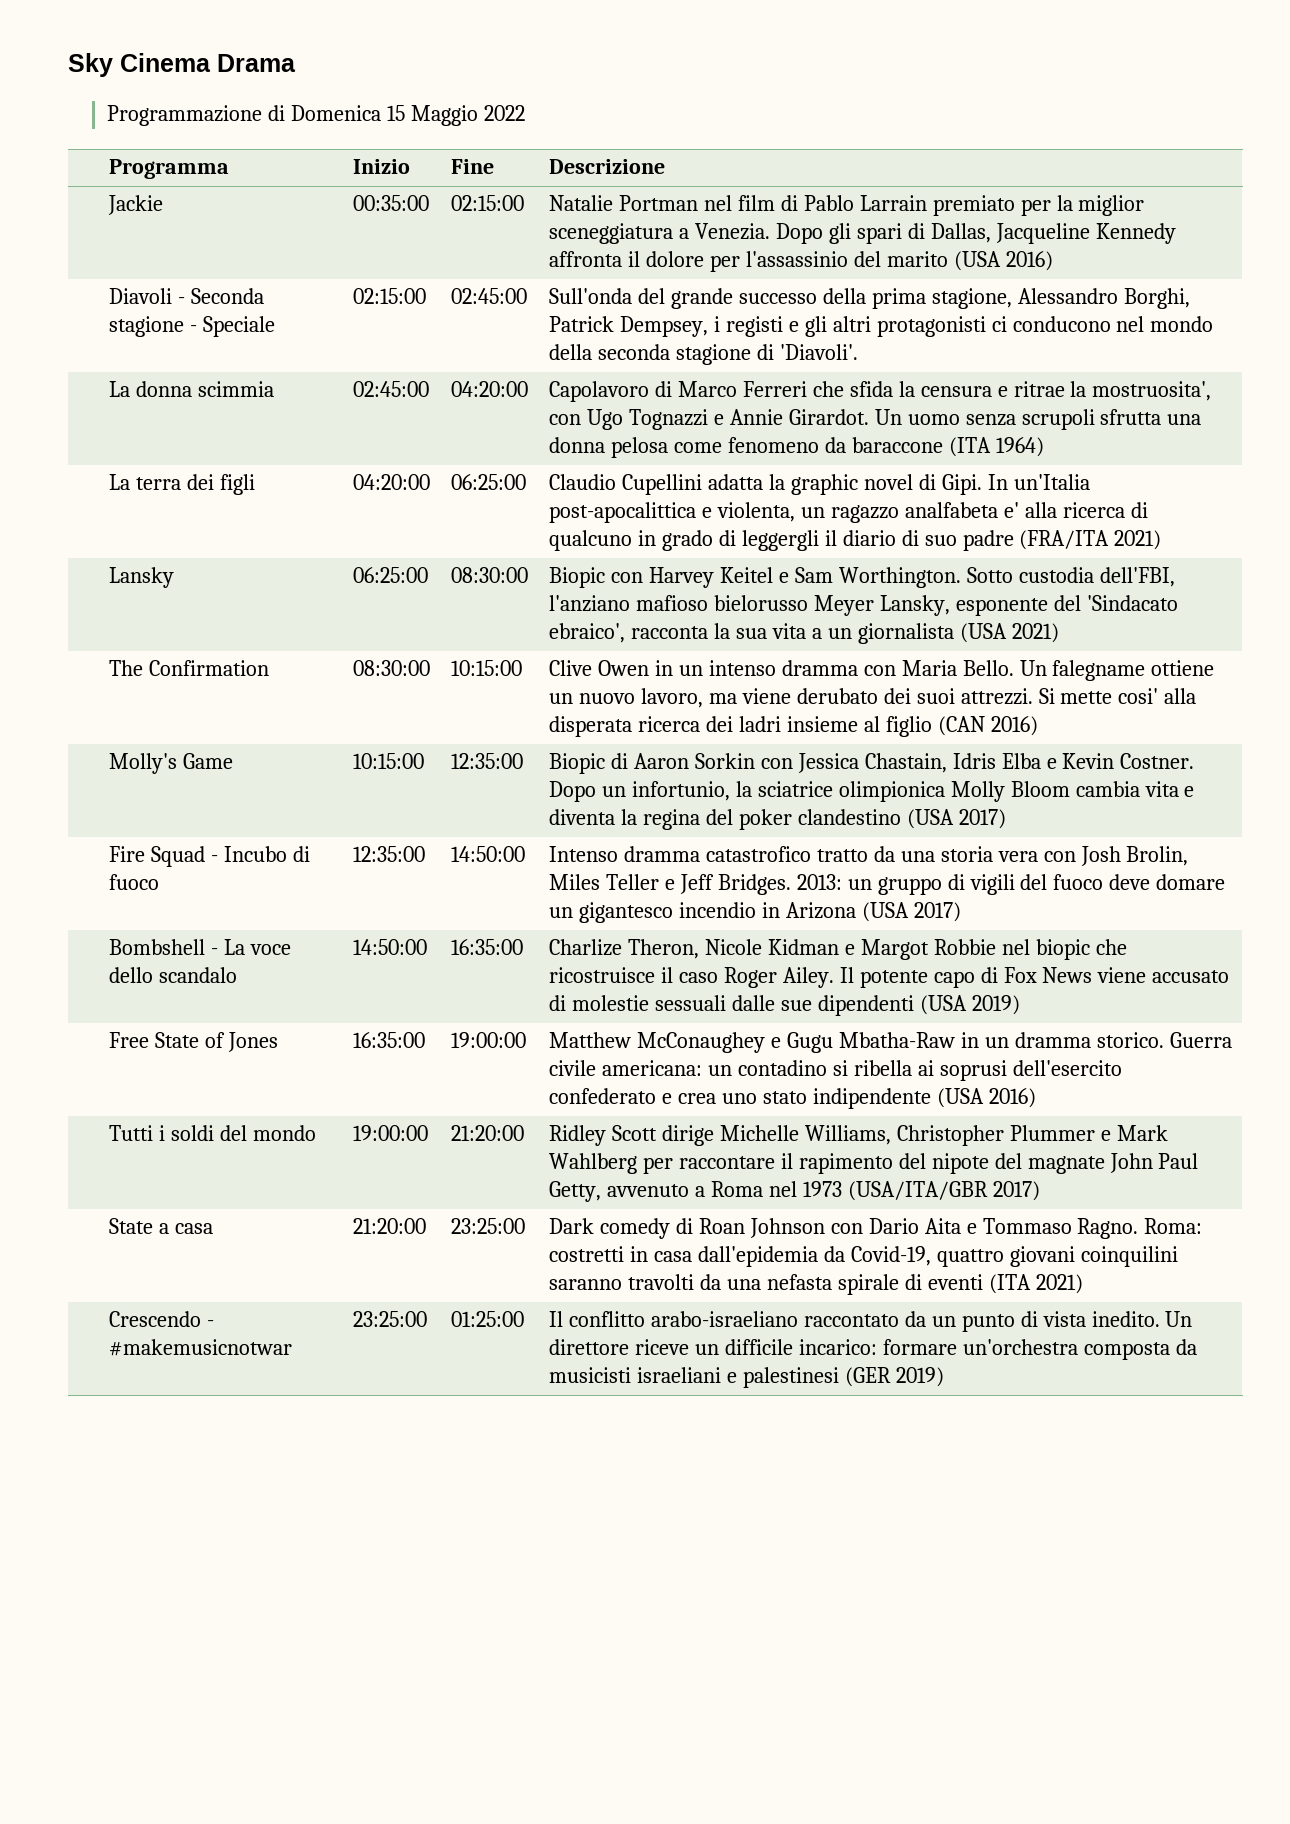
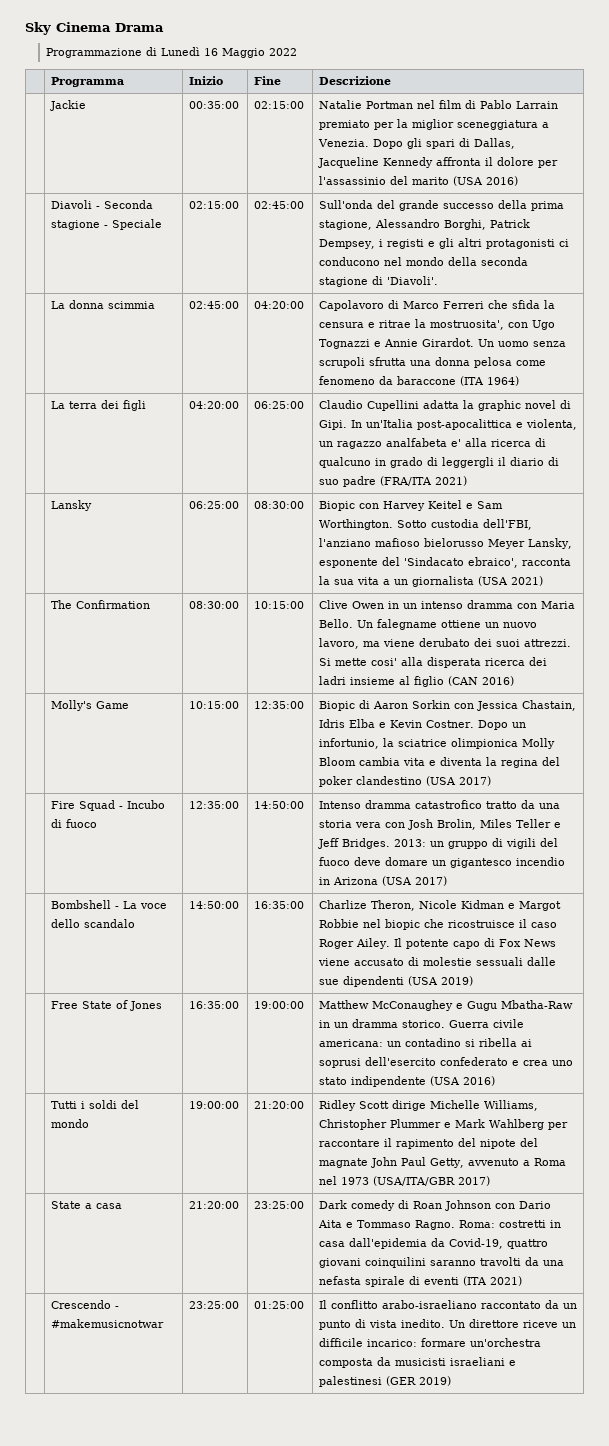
[290,105,405,121] Domenica 15 -> [160,47,218,56] Lunedì 16

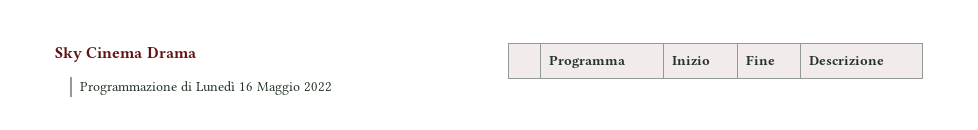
[49,100,86,111] [188,101,239,109] [253,101,304,109] [318,100,558,109] [318,119,549,130] [317,138,515,149] [317,157,558,168] [318,176,518,186] [50,200,153,209] [50,219,162,230] [188,201,239,209] [253,201,304,209] [318,200,564,211] [318,219,530,230] [318,238,569,249] [318,257,528,266] [318,276,438,287] [50,300,155,309] [188,301,239,309] [253,301,304,309] [318,300,555,311] [318,319,555,330] [318,338,566,349] [318,357,546,368] [318,376,519,386] [50,400,146,411] [188,401,239,409] [253,401,304,409] [318,400,571,411] [318,419,577,430] [318,438,546,449] [318,457,559,468] [318,476,467,487] [50,500,92,511] [188,501,239,509] [253,501,304,509] [318,500,503,511] [318,519,532,530] [318,538,572,549] [318,557,571,568] [318,576,543,587] [50,600,150,609] [188,601,239,609] [253,601,304,609] [318,600,575,609] [318,619,537,630] [318,638,571,649] [318,657,547,668] [318,676,514,687] [50,700,129,711] [188,701,239,709] [253,701,304,709] [318,700,576,711] [318,719,526,730] [318,738,555,749] [318,757,560,768] [318,776,491,787] [50,800,165,811] [50,819,97,828] [188,801,239,809] [253,801,304,809] [318,800,560,809] [318,819,561,830] [317,838,558,849] [318,857,565,868] [318,876,447,886] [50,900,167,909] [50,919,135,928] [188,901,239,909] [253,901,304,909] [318,900,561,911] [318,919,557,930] [318,938,556,949] [317,957,556,966] [318,976,473,987] [50,1000,162,1011] [188,1001,239,1009] [253,1001,304,1009] [318,1000,573,1011] [318,1019,524,1028] [318,1038,532,1047] [318,1057,573,1068] [318,1076,495,1087] [50,1100,139,1109] [50,1119,89,1128] [188,1101,239,1109] [253,1101,304,1109] [318,1100,538,1111] [318,1119,568,1130] [318,1138,538,1149] [318,1157,566,1168] [318,1176,490,1186] [50,1201,122,1209] [188,1201,239,1209] [253,1201,304,1209] [318,1200,551,1211] [317,1220,561,1230] [318,1238,548,1249] [318,1257,564,1268] [318,1276,522,1287] [50,1300,119,1309] [50,1319,164,1328] [188,1301,239,1309] [253,1301,304,1309] [318,1300,577,1309] [318,1319,576,1330] [318,1338,541,1347] [318,1357,516,1368] [318,1376,451,1387] // | Jackie | 00:35:00 | 02:15:00 | Natalie Portman nel film di Pablo Larrain premiato per la miglior sceneggiatura a Venezia. Dopo gli spari di Dallas, Jacqueline Kennedy affronta il dolore per l'assassinio del marito (USA 2016) // | Diavoli - Seconda stagione - Speciale | 02:15:00 | 02:45:00 | Sull'onda del grande successo della prima stagione, Alessandro Borghi, Patrick Dempsey, i registi e gli altri protagonisti ci conducono nel mondo della seconda stagione di 'Diavoli'. // | La donna scimmia | 02:45:00 | 04:20:00 | Capolavoro di Marco Ferreri che sfida la censura e ritrae la mostruosita', con Ugo Tognazzi e Annie Girardot. Un uomo senza scrupoli sfrutta una donna pelosa come fenomeno da baraccone (ITA 1964) // | La terra dei figli | 04:20:00 | 06:25:00 | Claudio Cupellini adatta la graphic novel di Gipi. In un'Italia post-apocalittica e violenta, un ragazzo analfabeta e' alla ricerca di qualcuno in grado di leggergli il diario di suo padre (FRA/ITA 2021) // | Lansky | 06:25:00 | 08:30:00 | Biopic con Harvey Keitel e Sam Worthington. Sotto custodia dell'FBI, l'anziano mafioso bielorusso Meyer Lansky, esponente del 'Sindacato ebraico', racconta la sua vita a un giornalista (USA 2021) // | The Confirmation | 08:30:00 | 10:15:00 | Clive Owen in un intenso dramma con Maria Bello. Un falegname ottiene un nuovo lavoro, ma viene derubato dei suoi attrezzi. Si mette cosi' alla disperata ricerca dei ladri insieme al figlio (CAN 2016) // | Molly's Game | 10:15:00 | 12:35:00 | Biopic di Aaron Sorkin con Jessica Chastain, Idris Elba e Kevin Costner. Dopo un infortunio, la sciatrice olimpionica Molly Bloom cambia vita e diventa la regina del poker clandestino (USA 2017) // | Fire Squad - Incubo di fuoco | 12:35:00 | 14:50:00 | Intenso dramma catastrofico tratto da una storia vera con Josh Brolin, Miles Teller e Jeff Bridges. 2013: un gruppo di vigili del fuoco deve domare un gigantesco incendio in Arizona (USA 2017) // | Bombshell - La voce dello scandalo | 14:50:00 | 16:35:00 | Charlize Theron, Nicole Kidman e Margot Robbie nel biopic che ricostruisce il caso Roger Ailey. Il potente capo di Fox News viene accusato di molestie sessuali dalle sue dipendenti (USA 2019) // | Free State of Jones | 16:35:00 | 19:00:00 | Matthew McConaughey e Gugu Mbatha-Raw in un dramma storico. Guerra civile americana: un contadino si ribella ai soprusi dell'esercito confederato e crea uno stato indipendente (USA 2016) // | Tutti i soldi del mondo | 19:00:00 | 21:20:00 | Ridley Scott dirige Michelle Williams, Christopher Plummer e Mark Wahlberg per raccontare il rapimento del nipote del magnate John Paul Getty, avvenuto a Roma nel 1973 (USA/ITA/GBR 2017) // | State a casa | 21:20:00 | 23:25:00 | Dark comedy di Roan Johnson con Dario Aita e Tommaso Ragno. Roma: costretti in casa dall'epidemia da Covid-19, quattro giovani coinquilini saranno travolti da una nefasta spirale di eventi (ITA 2021) // | Crescendo - #makemusicnotwar | 23:25:00 | 01:25:00 | Il conflitto arabo-israeliano raccontato da un punto di vista inedito. Un direttore riceve un difficile incarico: formare un'orchestra composta da musicisti israeliani e palestinesi (GER 2019) -> (885, 61) none

